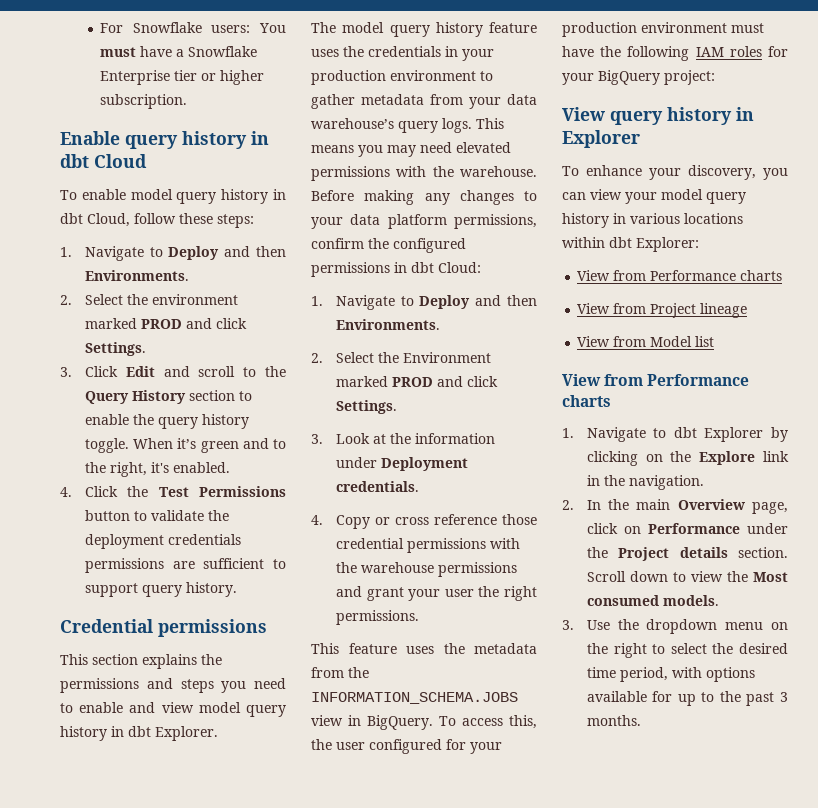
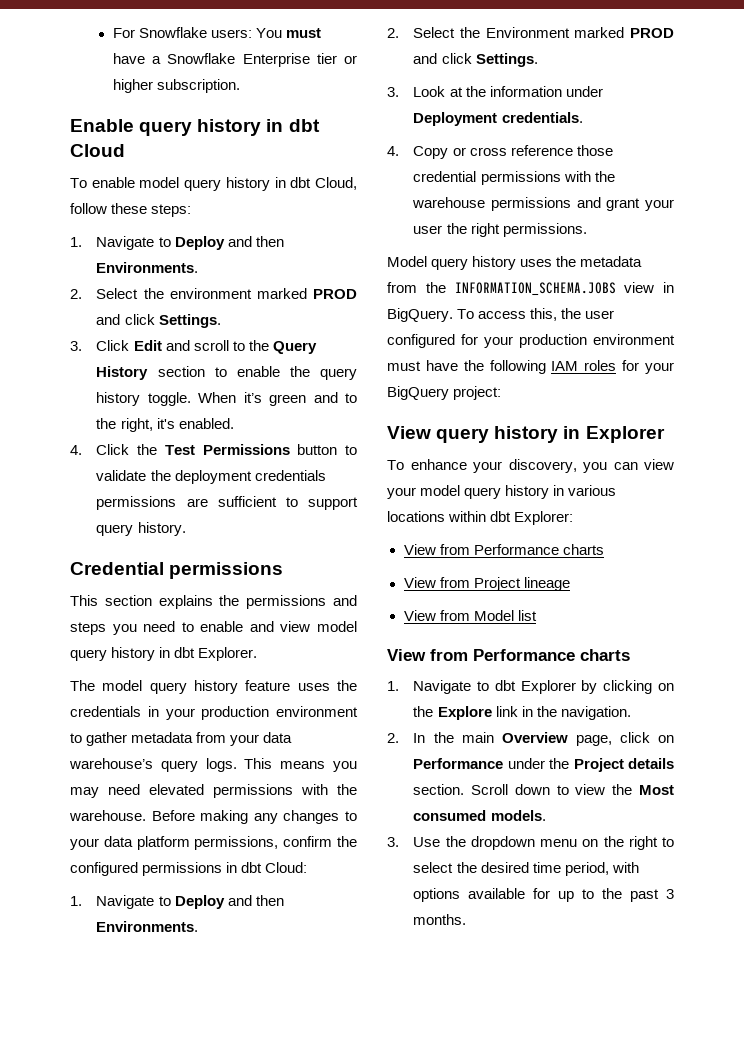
[311,643,397,654] This feature -> [387,256,517,270] Model query history

